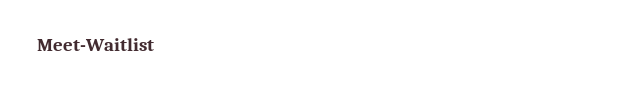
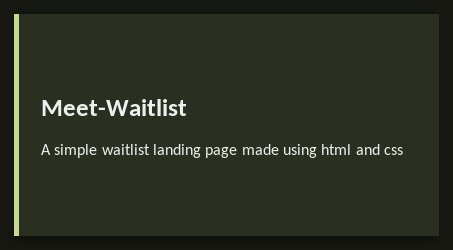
(154, 44) none -> [41,144,403,158] // A simple waitlist landing page made using html and css

